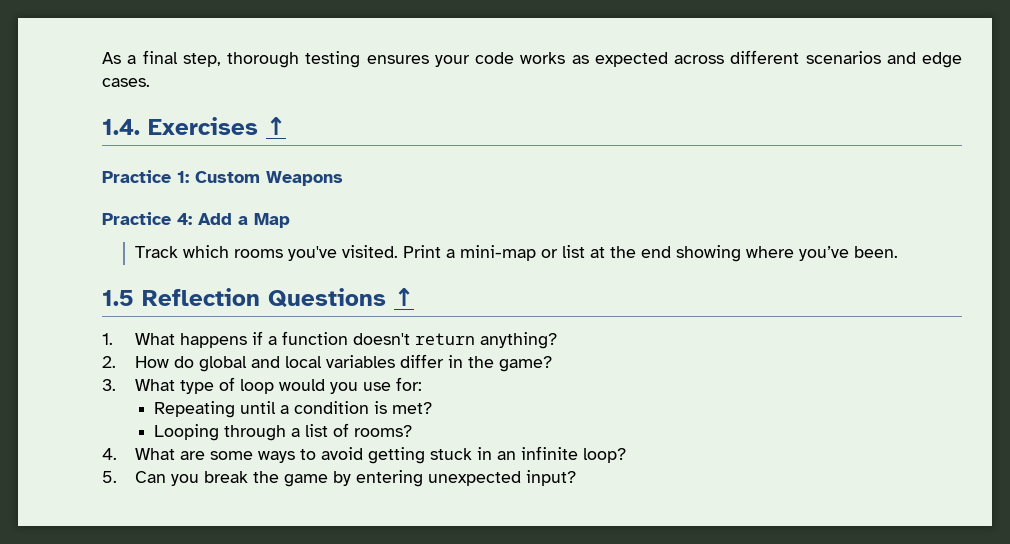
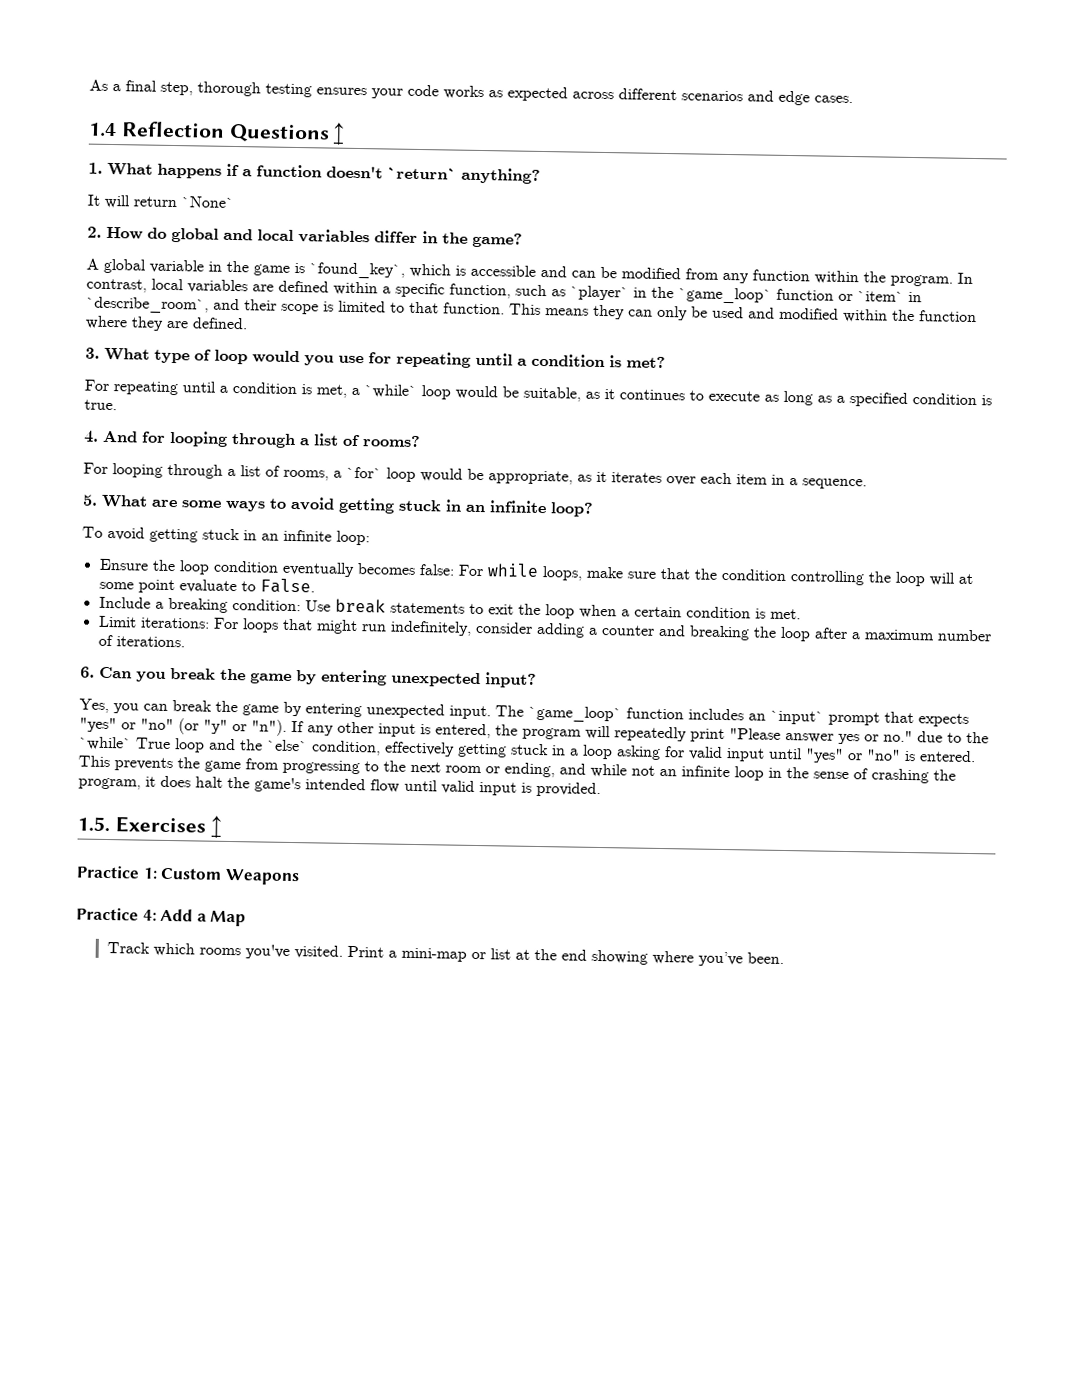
[102,119,140,135] 1.4. -> [88,121,345,145] [88,162,541,184] [87,194,234,209] [87,226,523,248] [86,258,973,287] [86,278,922,304] [86,296,977,323] [85,315,248,331] [85,347,666,369] [84,379,992,407] [84,399,117,411] [83,430,421,449] [83,462,867,490] [82,494,594,517] [82,526,370,546] [98,558,973,587] [98,578,315,594] [98,596,801,620] [97,615,992,642] [97,634,185,648] [80,666,537,688] [79,698,969,727] [79,717,989,745] [78,736,976,763] [78,755,956,784] [78,775,601,798] [77,816,110,833] 1.4 Reflection Questions ↑ // 1. What happens if a function doesn't `return` anything? // It will return `None` // 2. How do global and local variables differ in the game? // A global variable in the game is `found_key`, which is accessible and can be modified from any function within the program. In contrast, local variables are defined within a specific function, such as `player` in the `game_loop` function or `item` in `describe_room`, and their scope is limited to that function. This means they can only be used and modified within the function where they are defined. // 3. What type of loop would you use for repeating until a condition is met? // For repeating until a condition is met, a `while` loop would be suitable, as it continues to execute as long as a specified condition is true. // 4. And for looping through a list of rooms? // For looping through a list of rooms, a `for` loop would be appropriate, as it iterates over each item in a sequence. // 5. What are some ways to avoid getting stuck in an infinite loop? // To avoid getting stuck in an infinite loop: // Ensure the loop condition eventually becomes false: For while loops, make sure that the condition controlling the loop will at some point evaluate to False. // Include a breaking condition: Use break statements to exit the loop when a certain condition is met. // Limit iterations: For loops that might run indefinitely, consider adding a counter and breaking the loop after a maximum number of iterations. // 6. Can you break the game by entering unexpected input? // Yes, you can break the game by entering unexpected input. The `game_loop` function includes an `input` prompt that expects "yes" or "no" (or "y" or "n"). If any other input is entered, the program will repeatedly print "Please answer yes or no." due to the `while` True loop and the `else` condition, effectively getting stuck in a loop asking for valid input until "yes" or "no" is entered. This prevents the game from progressing to the next room or ending, and while not an infinite loop in the sense of crashing the program, it does halt the game's intended flow until valid input is provided. // 1.5.
[102,288,414,308] [102,331,558,349] [102,354,553,372] [102,377,423,394] [154,401,433,418] [154,423,413,441] [102,446,627,464] [102,470,577,487] // 1.5 Reflection Questions ↑ // 1. What happens if a function doesn't return anything? // 2. How do global and local variables differ in the game? // 3. What type of loop would you use for: // Repeating until a condition is met? // Looping through a list of rooms? // 4. What are some ways to avoid getting stuck in an infinite loop? // 5. Can you break the game by entering unexpected input? -> (784, 958) none

